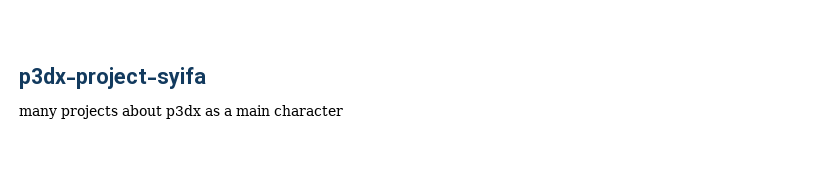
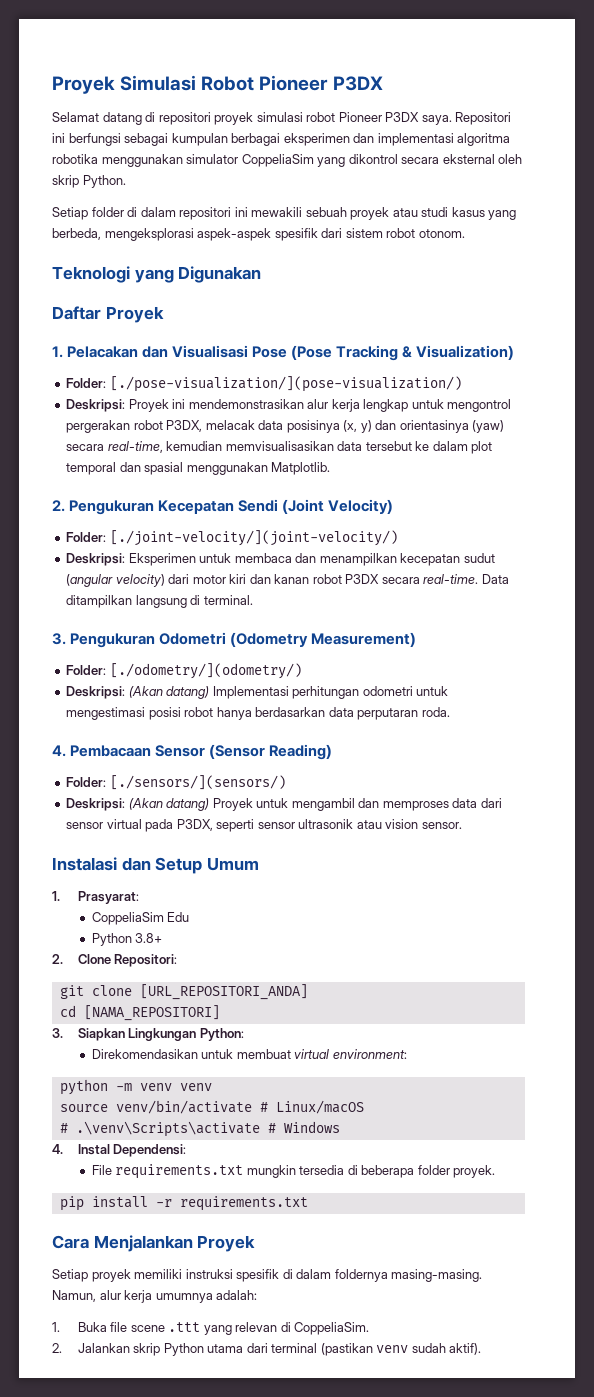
[19,67,206,89] [19,105,343,119] p3dx-project-syifa // many projects about p3dx as a main character -> [52,75,383,94] [52,112,512,125] [52,133,511,146] [52,154,523,167] [52,175,126,188] [52,207,517,220] [52,228,465,241] [52,266,262,283] [52,306,164,323] [52,345,515,361] [66,376,462,392] [66,399,512,412] [66,420,505,433] [66,441,493,454] [66,462,331,475] [52,499,394,515] [66,530,398,546] [66,553,495,566] [66,574,509,587] [66,595,253,608] [52,632,417,648] [66,663,302,679] [66,686,449,699] [66,707,450,720] [52,744,333,760] [66,775,286,790] [66,798,502,811] [66,819,462,832] [52,857,259,874] [52,891,139,904] [91,912,190,925] [91,933,163,946] [52,954,178,967] [59,984,308,1000] [59,1005,220,1021] [52,1028,244,1041] [91,1049,407,1059] [59,1079,212,1095] [59,1100,364,1114] [59,1121,340,1137] [52,1144,187,1157] [91,1164,496,1179] [59,1196,308,1211] [52,1235,256,1252] [52,1269,483,1282] [52,1290,258,1303] [52,1322,370,1335] [52,1343,482,1356] Proyek Simulasi Robot Pioneer P3DX // Selamat datang di repositori proyek simulasi robot Pioneer P3DX saya. Repositori ini berfungsi sebagai kumpulan berbagai eksperimen dan implementasi algoritma robotika menggunakan simulator CoppeliaSim yang dikontrol secara eksternal oleh skrip Python. // Setiap folder di dalam repositori ini mewakili sebuah proyek atau studi kasus yang berbeda, mengeksplorasi aspek-aspek spesifik dari sistem robot otonom. // Teknologi yang Digunakan // Daftar Proyek // 1. Pelacakan dan Visualisasi Pose (Pose Tracking & Visualization) // Folder: [./pose-visualization/](pose-visualization/) // Deskripsi: Proyek ini mendemonstrasikan alur kerja lengkap untuk mengontrol pergerakan robot P3DX, melacak data posisinya (x, y) dan orientasinya (yaw) secara real-time, kemudian memvisualisasikan data tersebut ke dalam plot temporal dan spasial menggunakan Matplotlib. // 2. Pengukuran Kecepatan Sendi (Joint Velocity) // Folder: [./joint-velocity/](joint-velocity/) // Deskripsi: Eksperimen untuk membaca dan menampilkan kecepatan sudut (angular velocity) dari motor kiri dan kanan robot P3DX secara real-time. Data ditampilkan langsung di terminal. // 3. Pengukuran Odometri (Odometry Measurement) // Folder: [./odometry/](odometry/) // Deskripsi: (Akan datang) Implementasi perhitungan odometri untuk mengestimasi posisi robot hanya berdasarkan data perputaran roda. // 4. Pembacaan Sensor (Sensor Reading) // Folder: [./sensors/](sensors/) // Deskripsi: (Akan datang) Proyek untuk mengambil dan memproses data dari sensor virtual pada P3DX, seperti sensor ultrasonik atau vision sensor. // Instalasi dan Setup Umum // 1. Prasyarat: // CoppeliaSim Edu // Python 3.8+ // 2. Clone Repositori: // git clone [URL_REPOSITORI_ANDA] // cd [NAMA_REPOSITORI] // 3. Siapkan Lingkungan Python: // Direkomendasikan untuk membuat virtual environment: // python -m venv venv // source venv/bin/activate # Linux/macOS // # .\venv\Scripts\activate # Windows // 4. Instal Dependensi: // File requirements.txt mungkin tersedia di beberapa folder proyek. // pip install -r requirements.txt // Cara Menjalankan Proyek // Setiap proyek memiliki instruksi spesifik di dalam foldernya masing-masing. Namun, alur kerja umumnya adalah: // 1. Buka file scene .ttt yang relevan di CoppeliaSim. // 2. Jalankan skrip Python utama dari terminal (pastikan venv sudah aktif).

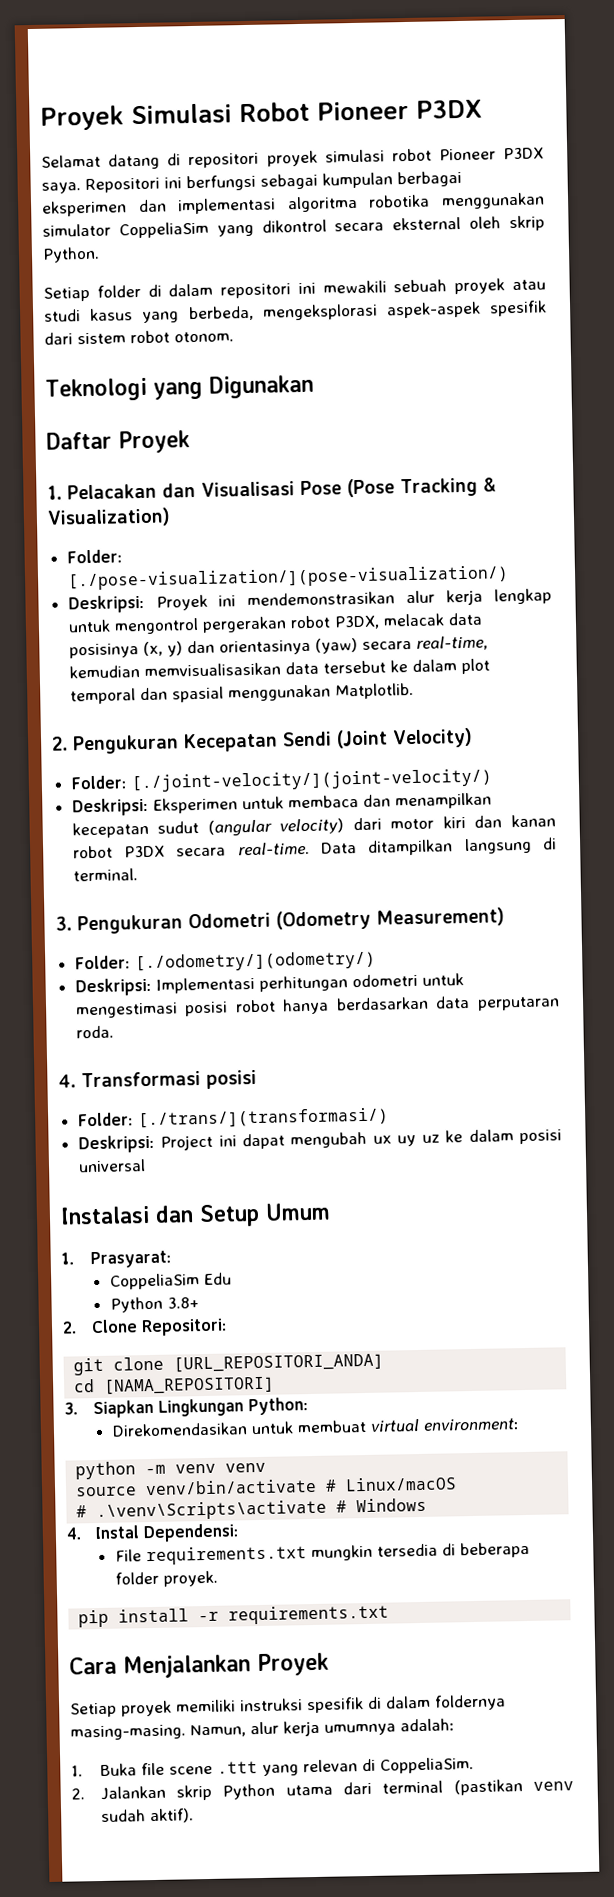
[128,686,210,699] (Akan datang) -> (152, 987) none
[70,744,333,760] [66,775,286,790] [66,798,502,811] [66,819,462,832] Pembacaan Sensor (Sensor Reading) // Folder: [./sensors/](sensors/) // Deskripsi: (Akan datang) Proyek untuk mengambil dan memproses data dari sensor virtual pada P3DX, seperti sensor ultrasonik atau vision sensor. -> [81,1069,257,1089] [77,1107,389,1129] [77,1129,562,1154] [77,1159,146,1173] Transformasi posisi // Folder: [./trans/](transformasi/) // Deskripsi: Project ini dapat mengubah ux uy uz ke dalam posisi universal

